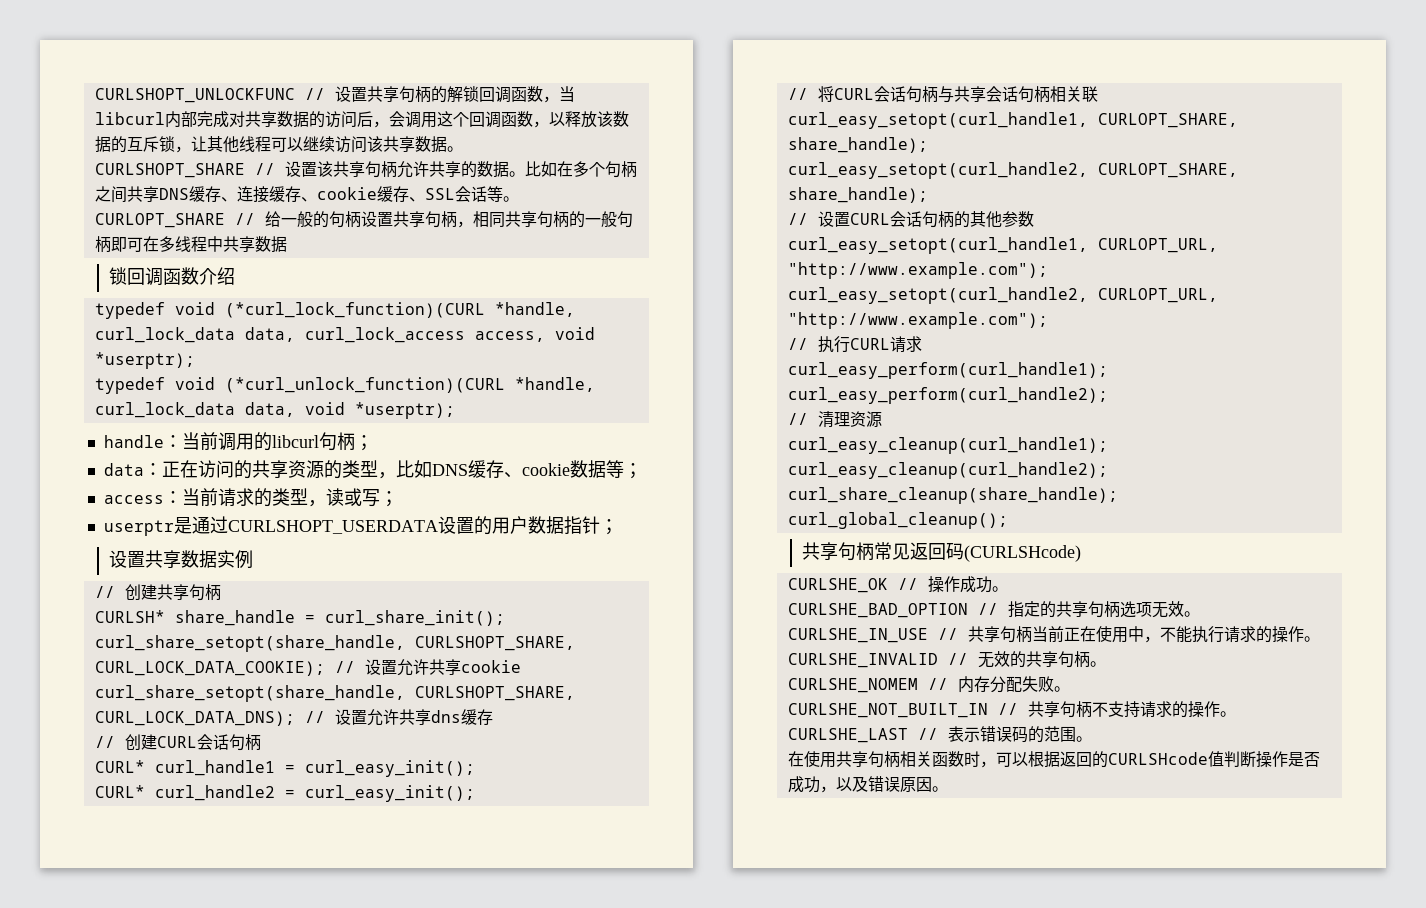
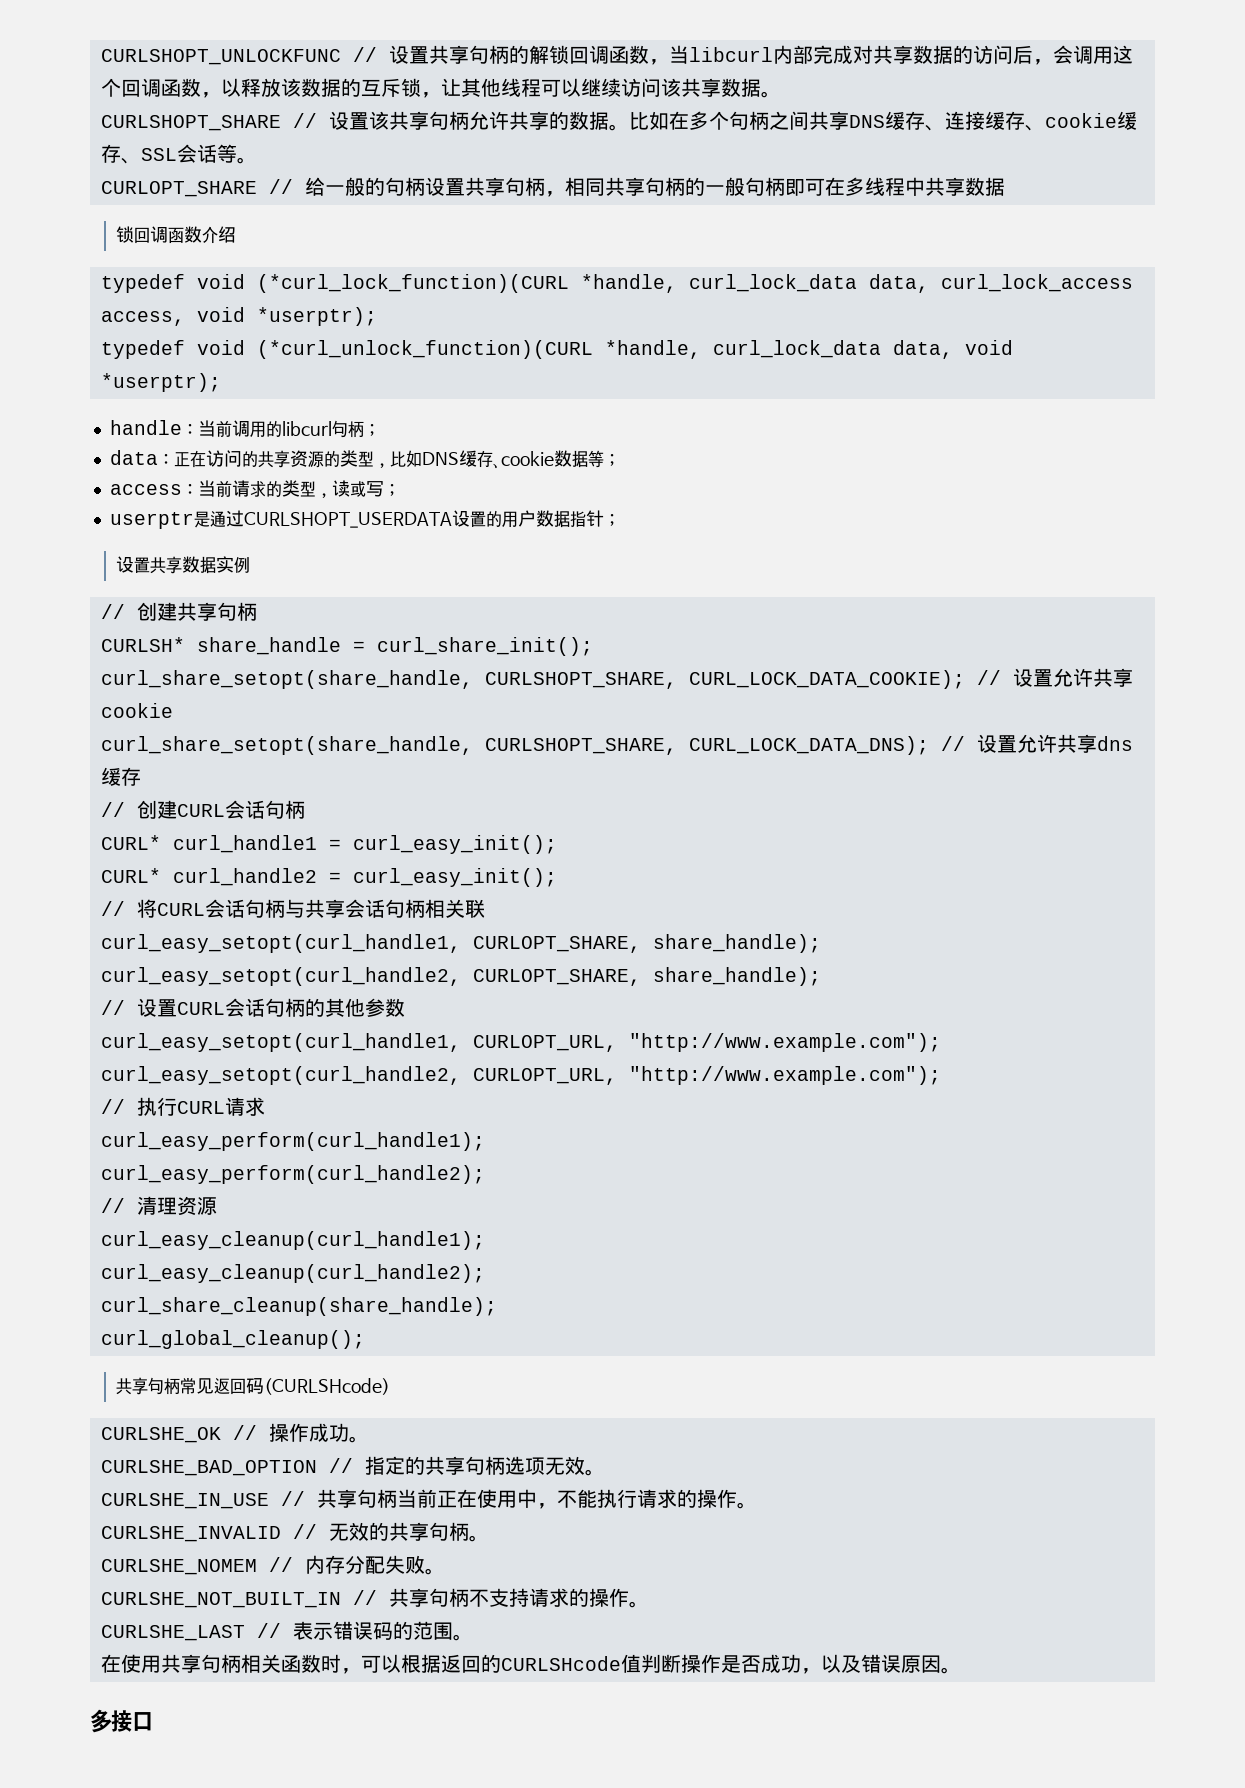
(948, 789) none -> [90,1709,153,1733] // 多接口

